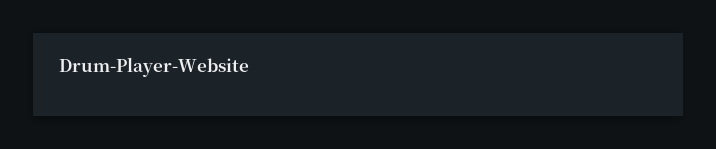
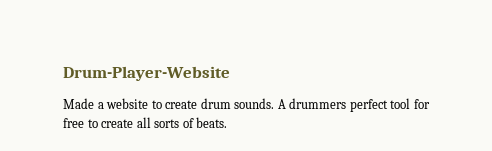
(249, 67) none -> [63,98,430,112] [63,117,228,128] // Made a website to create drum sounds. A drummers perfect tool for free to create all sorts of beats.

